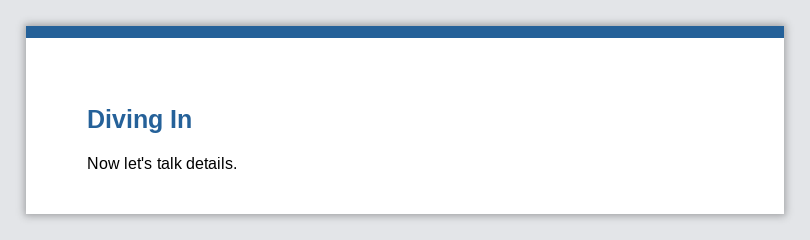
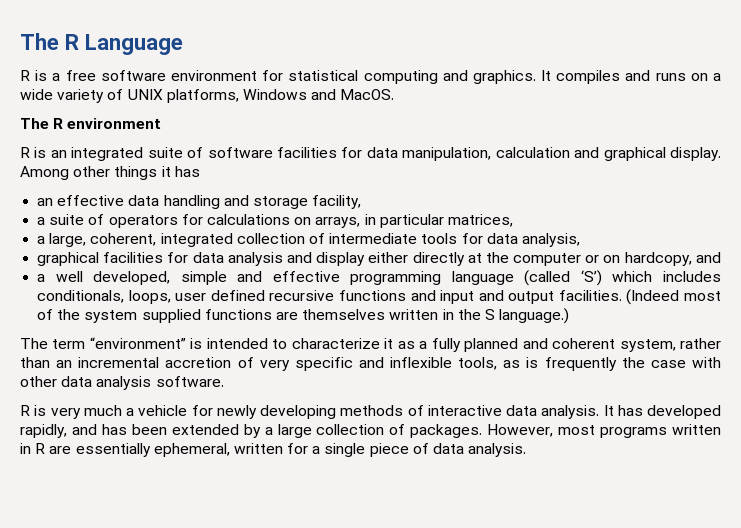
[87,109,192,133] [87,157,237,169] Diving In // Now let's talk details. -> [20,33,183,55] [20,70,721,84] [20,89,395,103] [20,118,162,129] [20,147,722,161] [20,166,200,180] [37,195,362,209] [37,214,513,228] [37,233,580,247] [37,252,721,266] [37,270,721,286] [37,289,721,305] [37,308,570,324] [20,337,722,352] [20,357,721,371] [20,376,224,390] [20,405,721,419] [20,424,722,438] [20,443,527,457] The R Language // R is a free software environment for statistical computing and graphics. It compiles and runs on a wide variety of UNIX platforms, Windows and MacOS. // The R environment // R is an integrated suite of software facilities for data manipulation, calculation and graphical display. Among other things it has // an effective data handling and storage facility, // a suite of operators for calculations on arrays, in particular matrices, // a large, coherent, integrated collection of intermediate tools for data analysis, // graphical facilities for data analysis and display either directly at the computer or on hardcopy, and // a well developed, simple and effective programming language (called ‘S’) which includes conditionals, loops, user defined recursive functions and input and output facilities. (Indeed most of the system supplied functions are themselves written in the S language.) // The term “environment” is intended to characterize it as a fully planned and coherent system, rather than an incremental accretion of very specific and inflexible tools, as is frequently the case with other data analysis software. // R is very much a vehicle for newly developing methods of interactive data analysis. It has developed rapidly, and has been extended by a large collection of packages. However, most programs written in R are essentially ephemeral, written for a single piece of data analysis.

